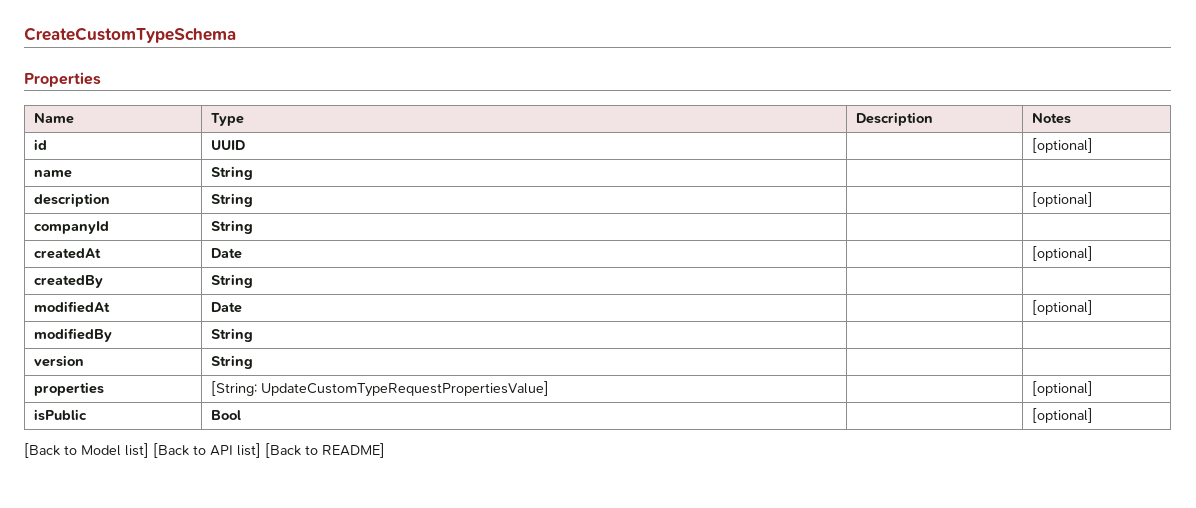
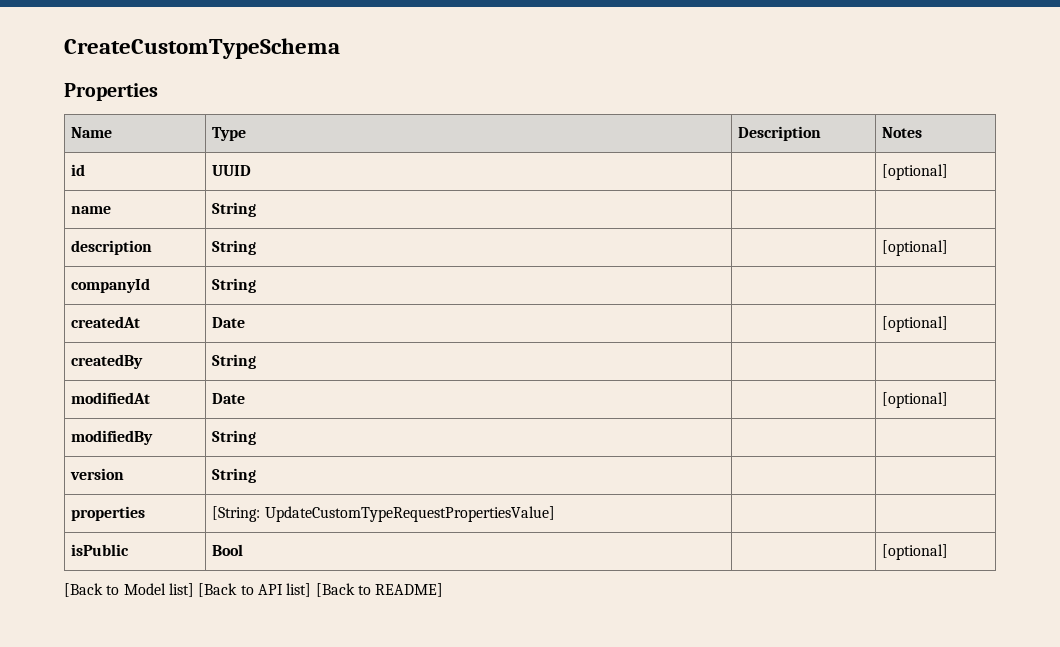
[1032,381,1094,396] [optional] -> (555, 514) none

